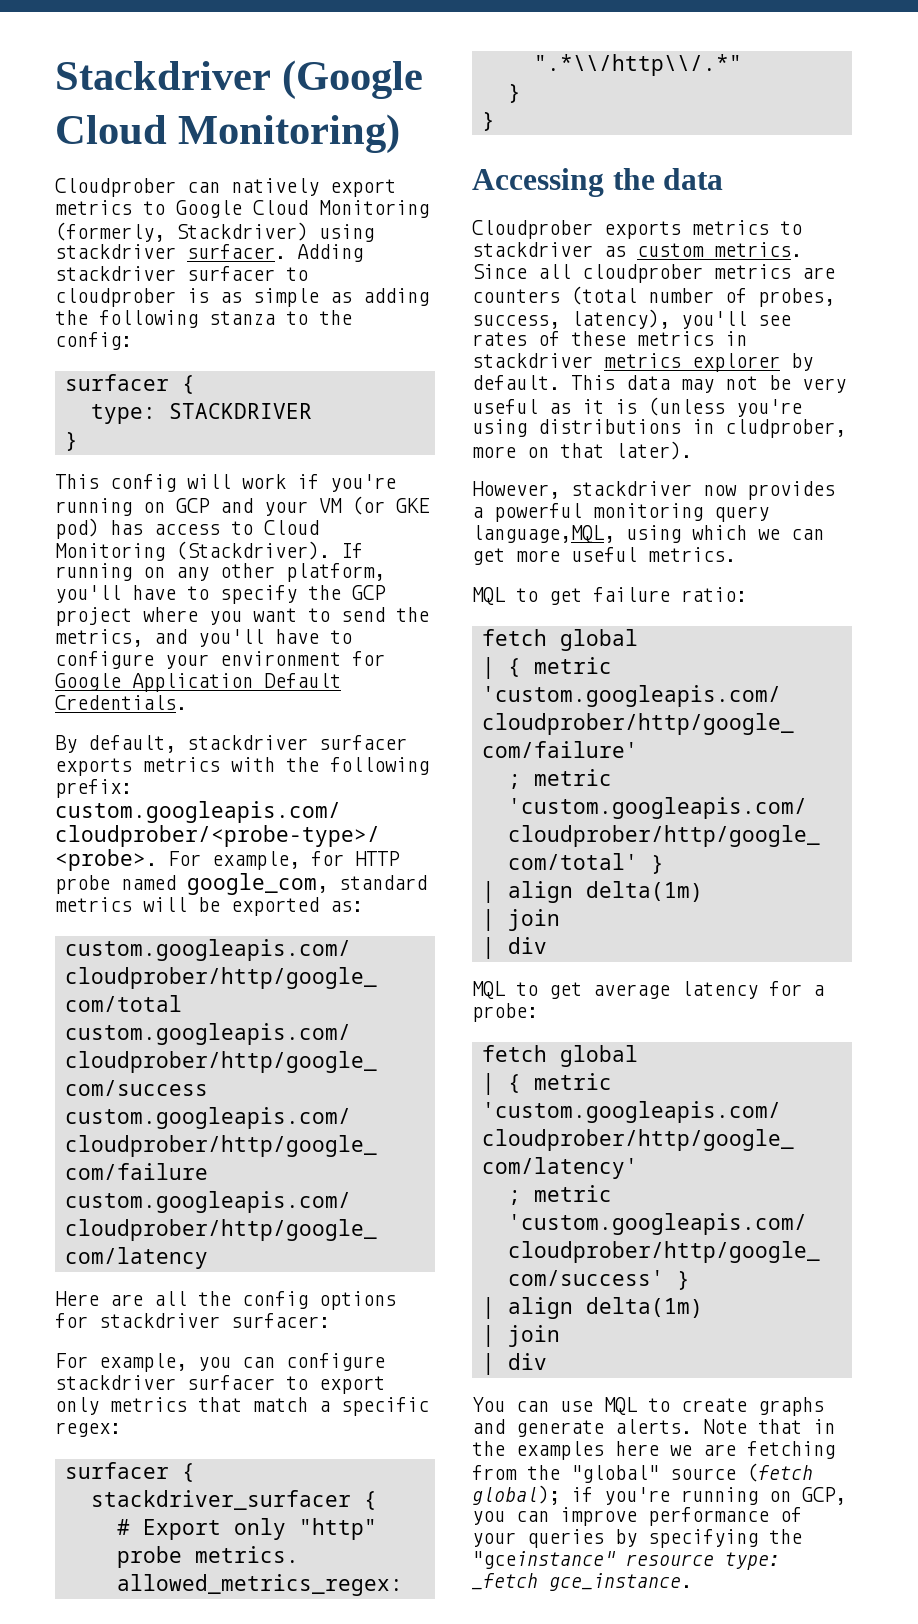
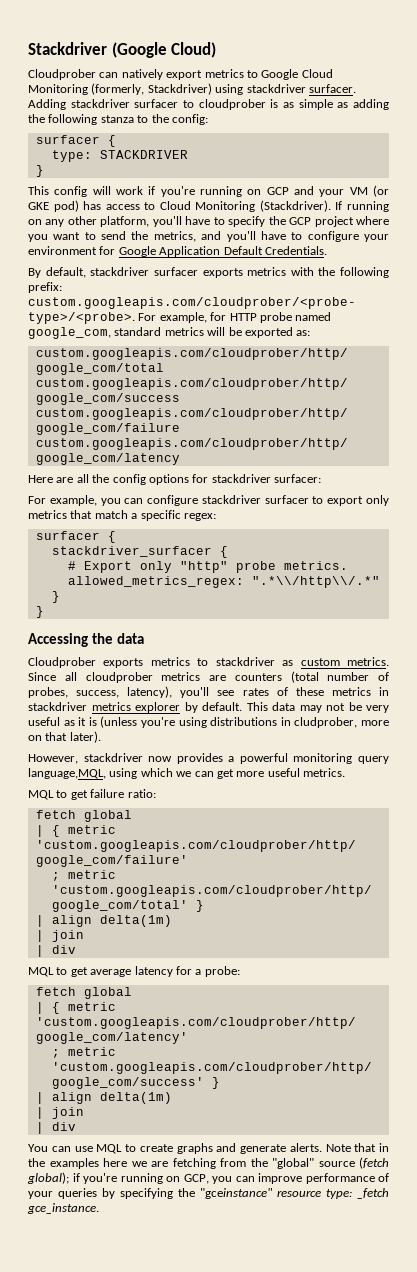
[55,114,401,154] Cloud Monitoring) -> [171,42,217,58] Cloud)

